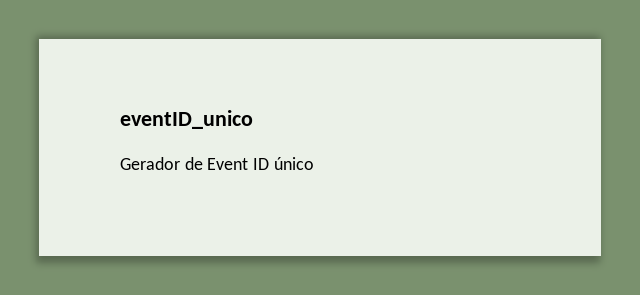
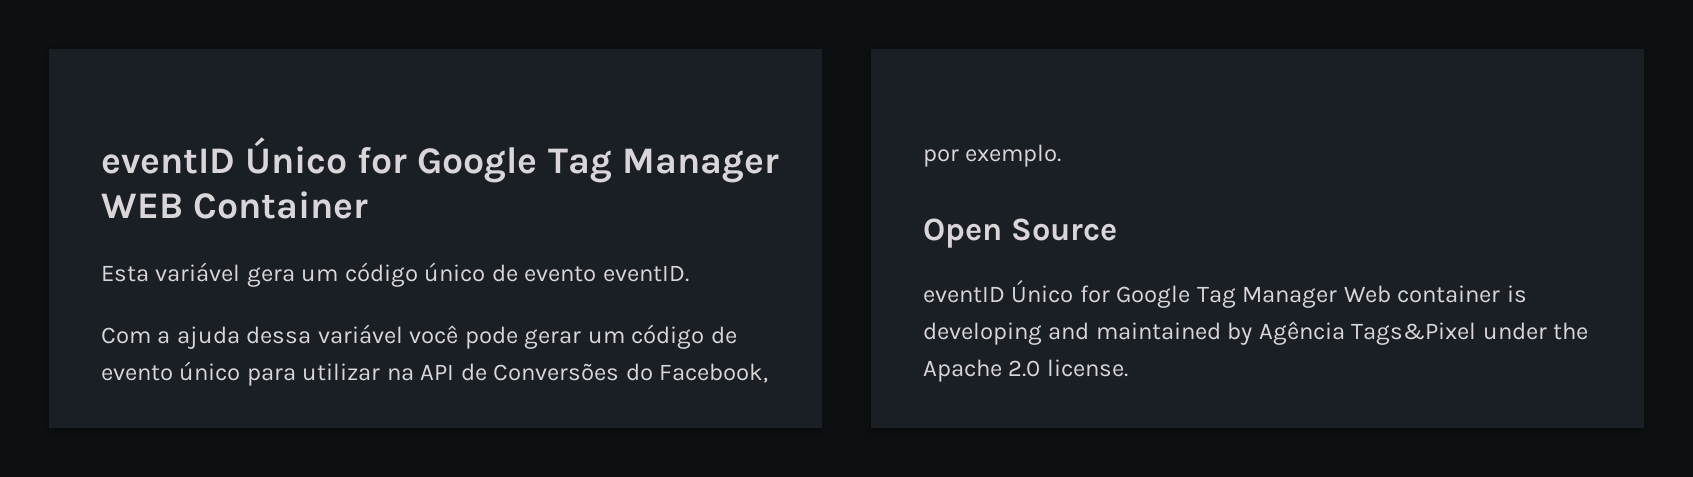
[120,110,253,129] [120,157,314,170] eventID_unico // Gerador de Event ID único -> [101,137,779,183] [101,191,369,219] [101,262,689,287] [101,324,737,349] [101,361,769,386] [923,144,1062,167] [923,218,1117,248] [923,280,1527,308] [923,321,1589,345] [923,359,1128,382] eventID Único for Google Tag Manager WEB Container // Esta variável gera um código único de evento eventID. // Com a ajuda dessa variável você pode gerar um código de evento único para utilizar na API de Conversões do Facebook, por exemplo. // Open Source // eventID Único for Google Tag Manager Web container is developing and maintained by Agência Tags&Pixel under the Apache 2.0 license.

